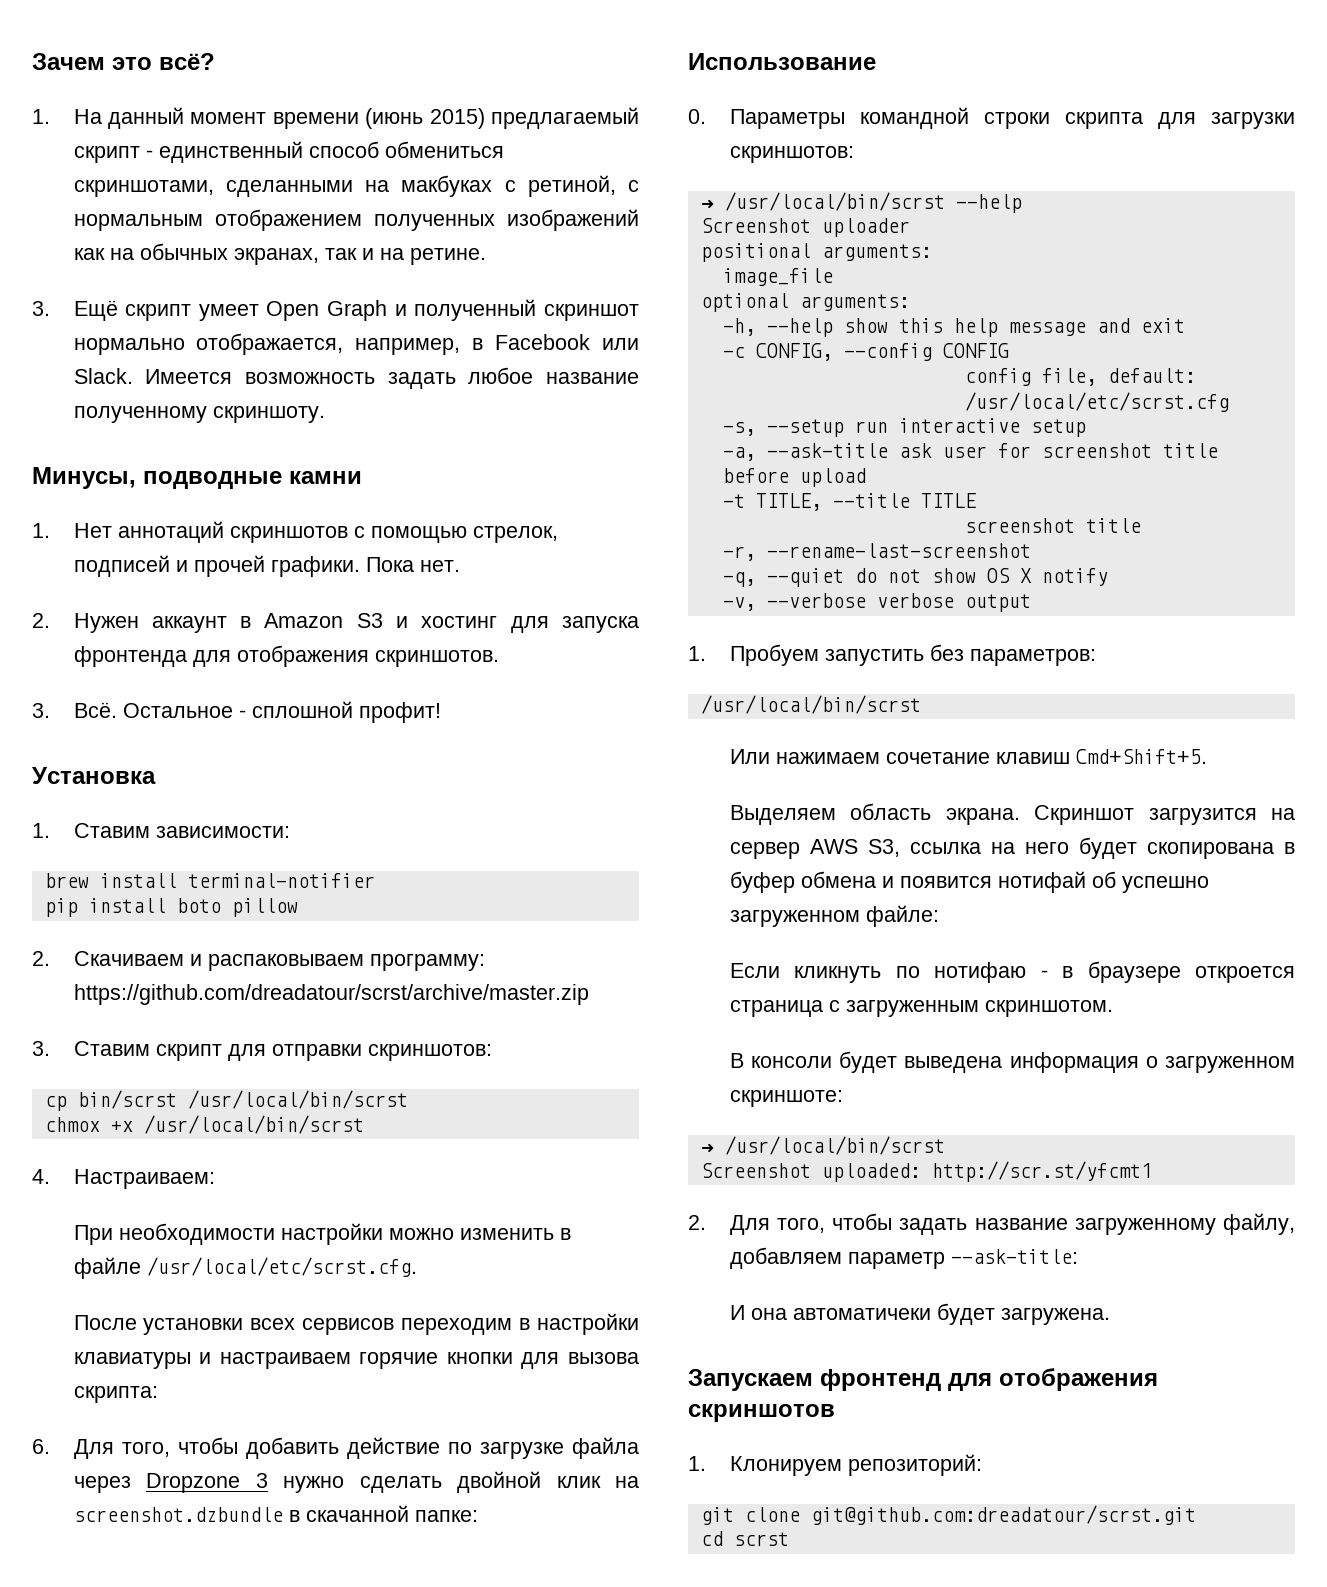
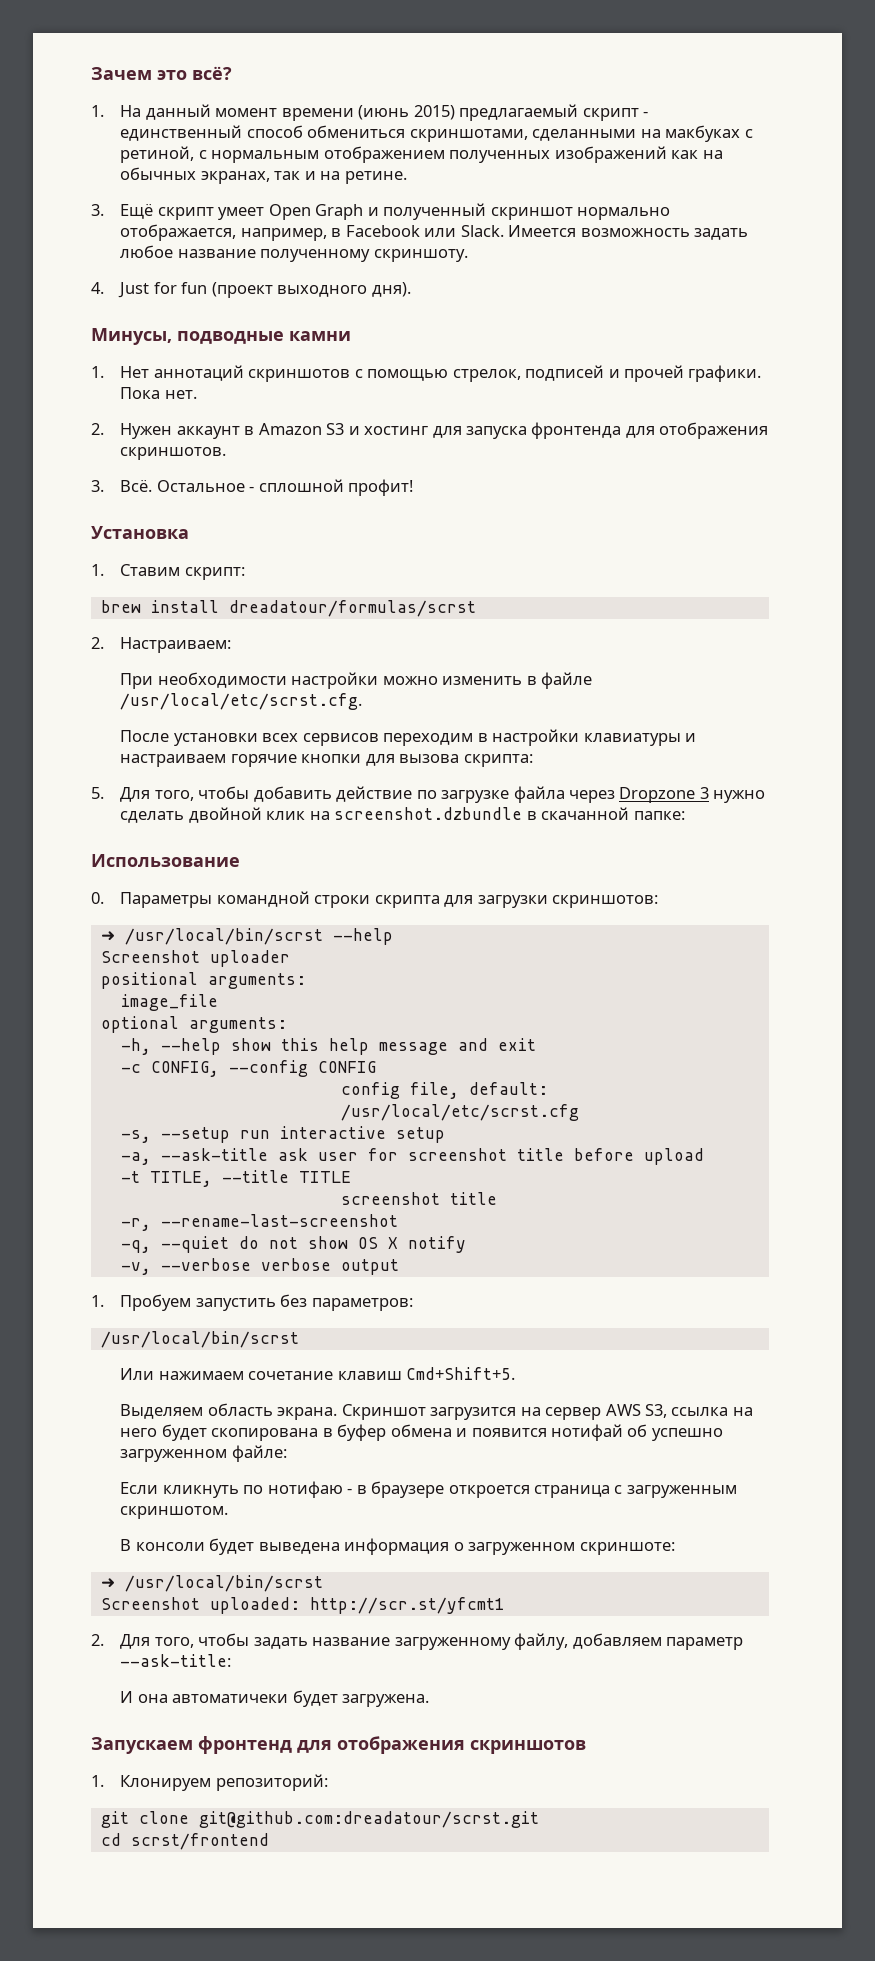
(325, 414) none -> [91,282,411,298] // 4. Just for fun (проект выходного дня).
[155,826,290,838] зависимости: -> [184,567,245,580] скрипт:
[187,873,375,888] [44,898,298,917] [32,951,485,971] [73,984,589,1005] [32,1041,492,1061] [44,1090,408,1111] [44,1115,364,1134] [32,1169,50,1184] terminal-notifier // pip install boto pillow // 2. Скачиваем и распаковываем программу: https://github.com/dreadatour/scrst/archive/master.zip // 3. Ставим скрипт для отправки скриншотов: // cp bin/scrst /usr/local/bin/scrst // chmox +x /usr/local/bin/scrst // 4. -> [228,600,476,617] [91,637,104,649] dreadatour/formulas/scrst // 2.
[32,1439,50,1454] 6. -> [91,787,104,799] 5.
[733,1532,789,1546] scrst -> [130,1833,269,1850] scrst/frontend

